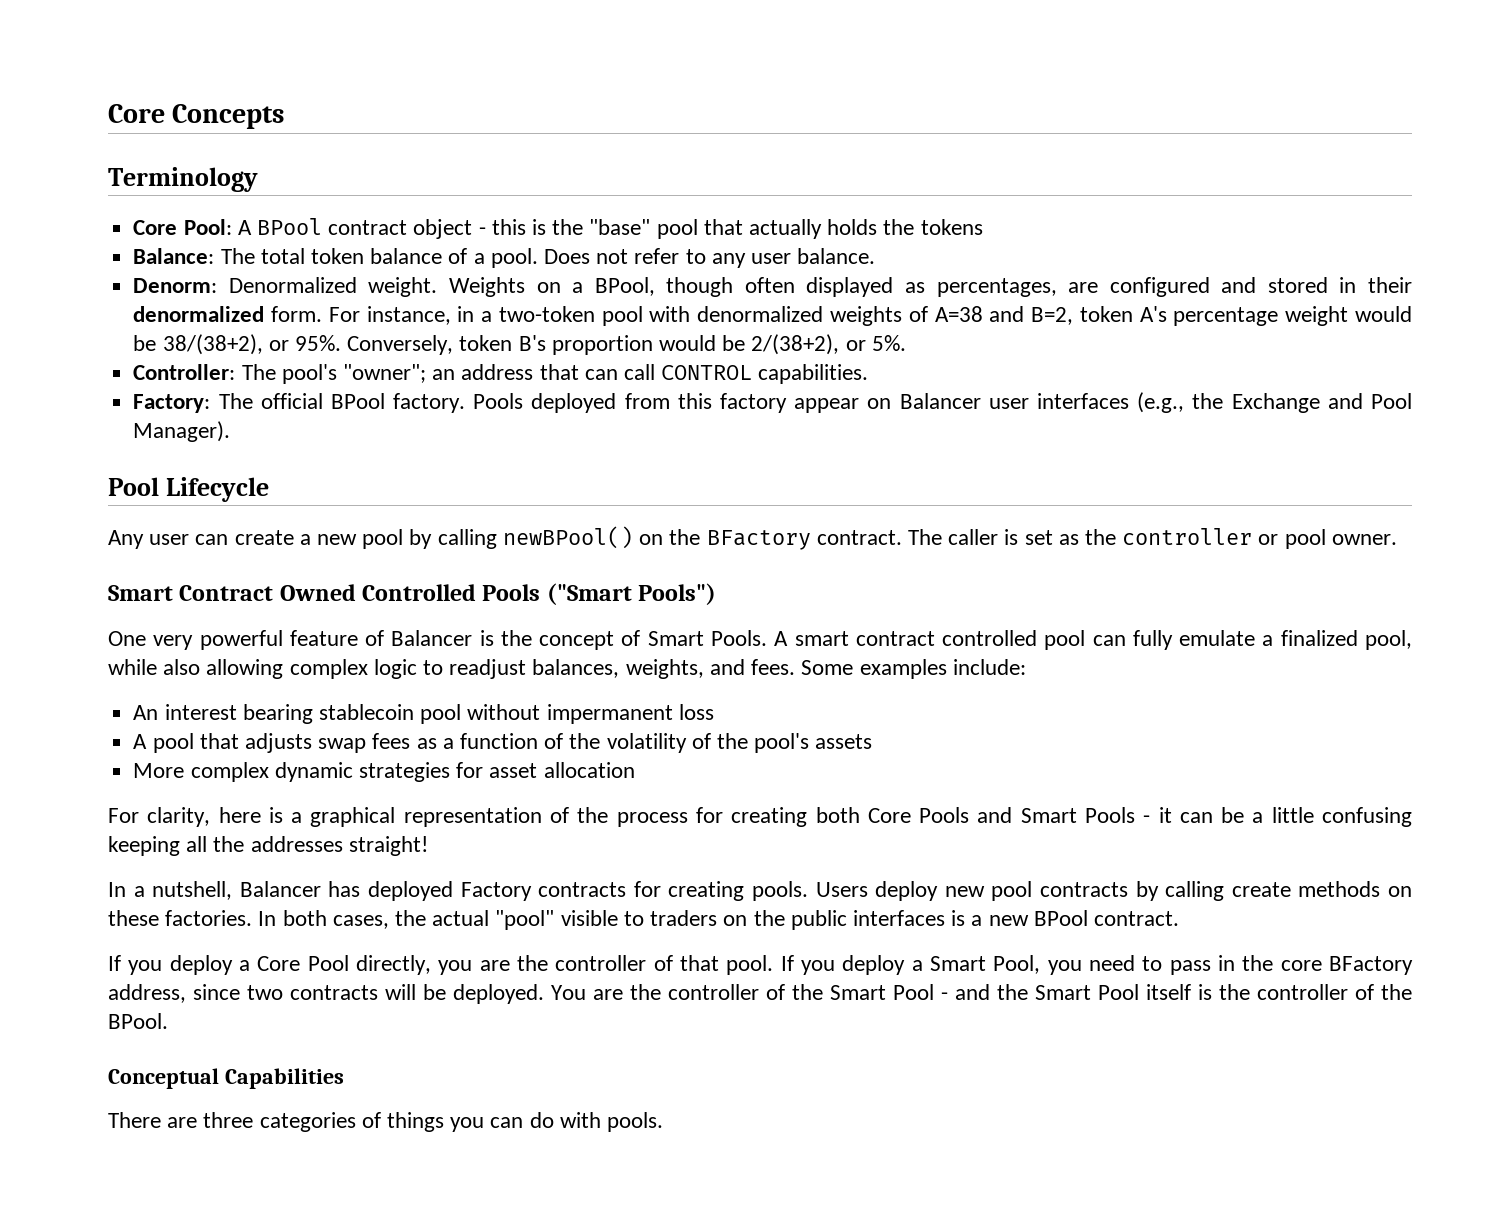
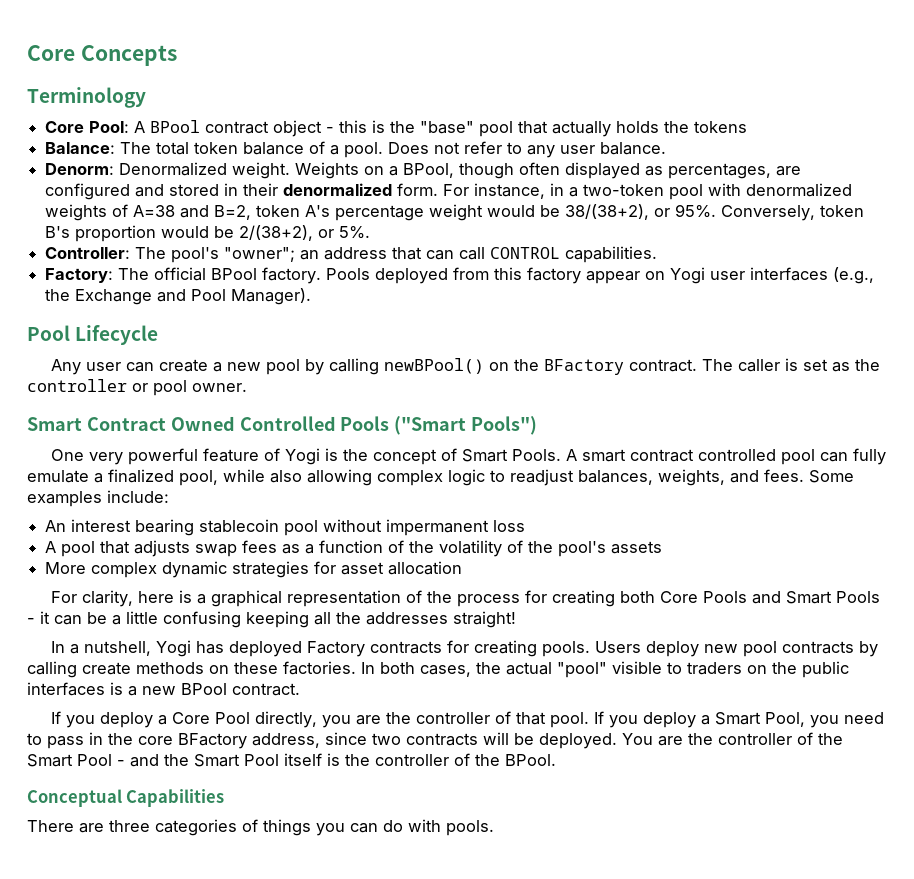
[899,393,981,409] Balancer -> [670,267,706,284] Yogi
[391,630,473,646] Balancer -> [285,448,321,465] Yogi
[239,881,321,897] Balancer -> [156,640,192,657] Yogi

